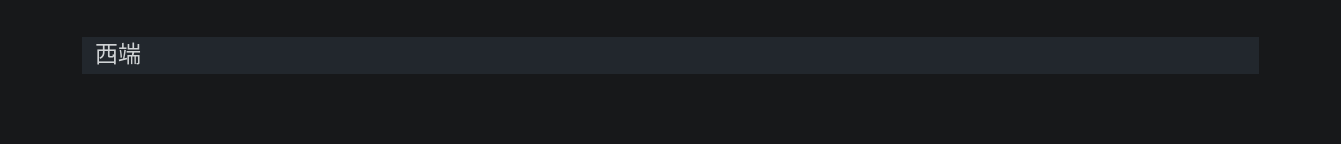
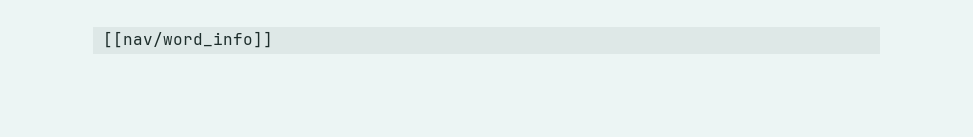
[94,42,141,65] 西端 -> [103,31,274,48] [[nav/word_info]]

